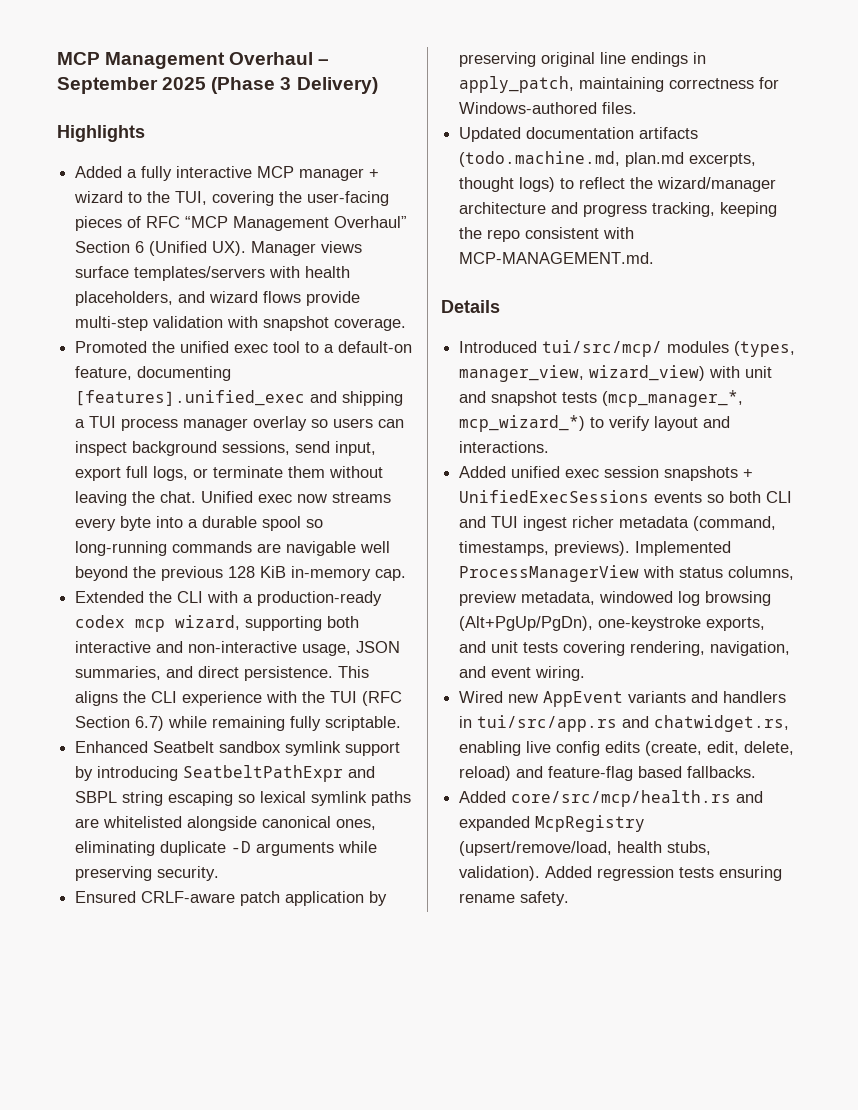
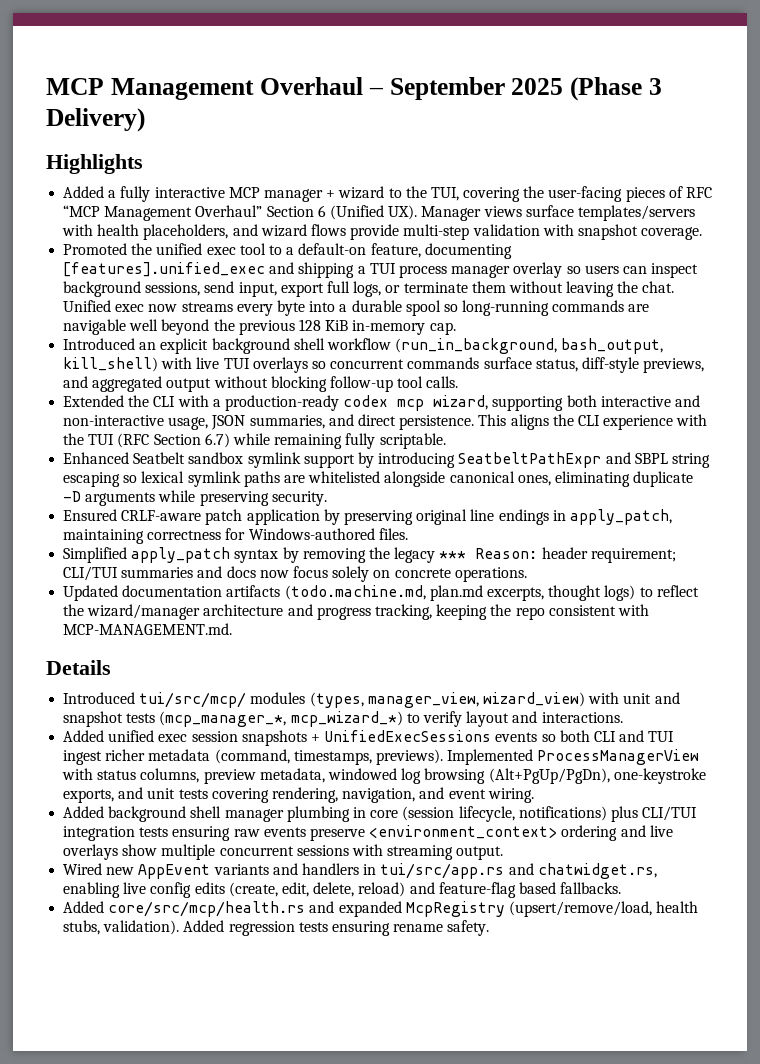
(407, 575) none -> [63,338,664,354] [63,357,705,373] [63,376,459,392] // Introduced an explicit background shell workflow (run_in_background, bash_output, kill_shell) with live TUI overlays so concurrent commands surface status, diff-style previews, and aggregated output without blocking follow-up tool calls.
(638, 108) none -> [63,547,676,563] [63,566,527,582] // Simplified apply_patch syntax by removing the legacy *** Reason: header requirement; CLI/TUI summaries and docs now focus solely on concrete operations.
(586, 673) none -> [63,806,698,822] [63,825,673,841] [63,844,504,860] // Added background shell manager plumbing in core (session lifecycle, notifications) plus CLI/TUI integration tests ensuring raw events preserve <environment_context> ordering and live overlays show multiple concurrent sessions with streaming output.

